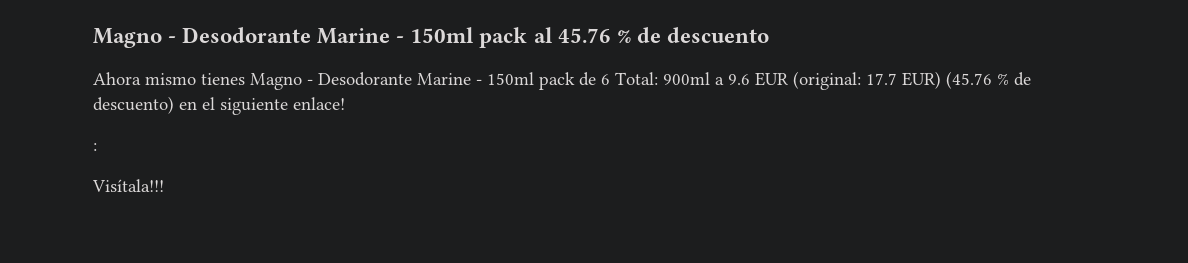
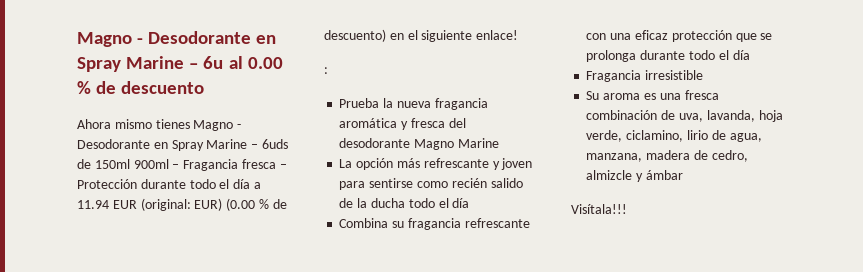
[93,27,611,48] Magno - Desodorante Marine - 150ml pack al 45.76 -> [77,31,277,47] [77,56,283,72] Magno - Desodorante en Spray Marine – 6u al 0.00
[417,71,992,90] Marine - 150ml pack de 6 Total: 900ml a 9.6 EUR (original: 17.7 EUR) (45.76 -> [153,139,288,151] [77,159,287,171] [77,179,261,189] [77,198,256,211] en Spray Marine – 6uds de 150ml 900ml – Fragancia fresca – Protección durante todo el día a 11.94 EUR (original: EUR) (0.00
(97, 147) none -> [339,98,488,110] [339,118,466,130] [339,138,499,150] [339,158,533,170] [339,178,523,190] [339,198,470,208] [339,218,530,230] [586,30,773,42] [586,50,750,62] [586,70,704,82] [586,90,719,100] [586,110,783,122] [586,130,762,142] [586,150,748,162] [586,170,683,182] // Prueba la nueva fragancia aromática y fresca del desodorante Magno Marine // La opción más refrescante y joven para sentirse como recién salido de la ducha todo el día // Combina su fragancia refrescante con una eficaz protección que se prolonga durante todo el día // Fragancia irresistible // Su aroma es una fresca combinación de uva, lavanda, hoja verde, ciclamino, lirio de agua, manzana, madera de cedro, almizcle y ámbar

